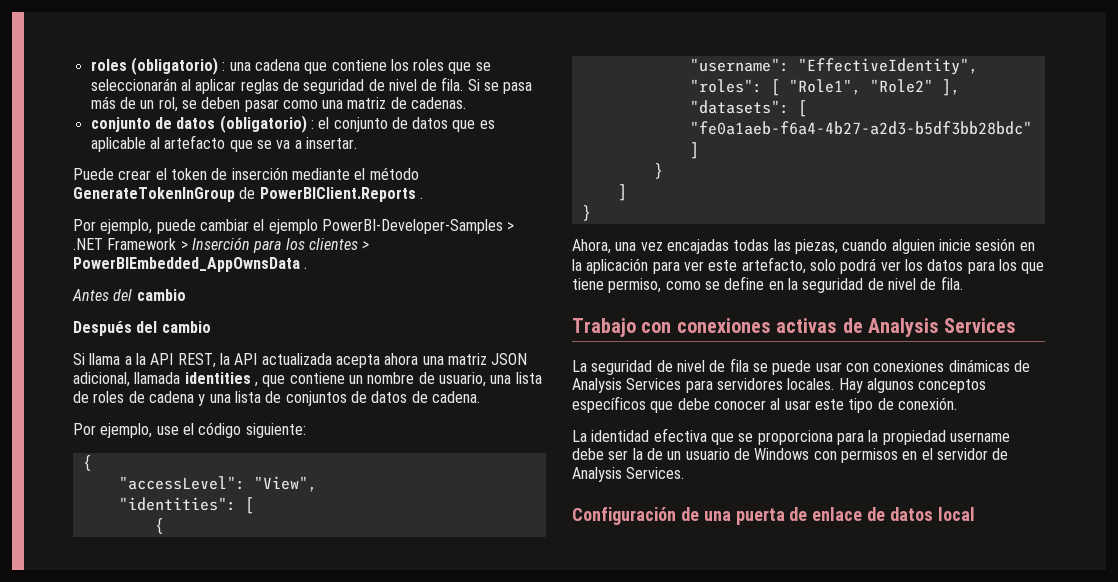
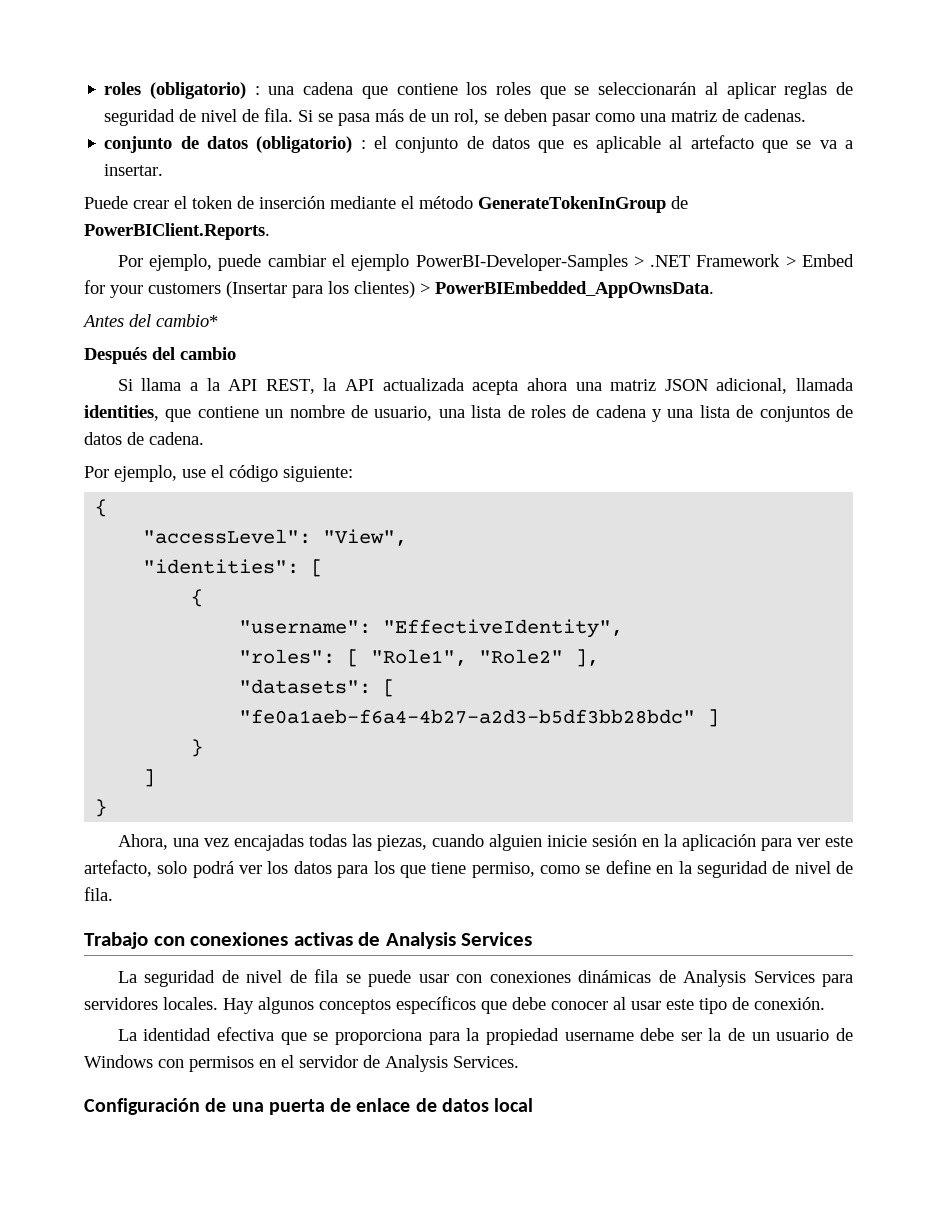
[259,187,423,202] PowerBIClient.Reports . -> [84,223,270,240] PowerBIClient.Reports.
[191,237,370,253] [73,257,308,272] Inserción para los clientes > PowerBIEmbedded_AppOwnsData . -> [802,254,855,267] [84,280,714,298] Embed for your customers (Insertar para los clientes) > PowerBIEmbedded_AppOwnsData.
[136,289,186,301] cambio -> [156,314,218,327] cambio*
[184,372,258,387] identities , -> [84,405,159,421] identities,

